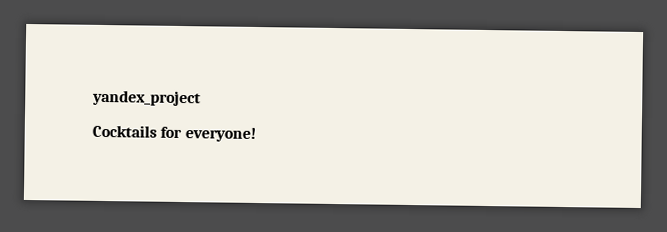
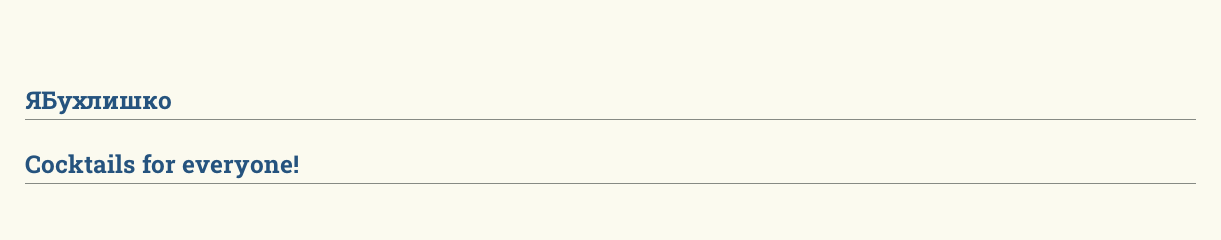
[92,89,201,107] yandex_project -> [25,91,172,115] ЯБухлишко

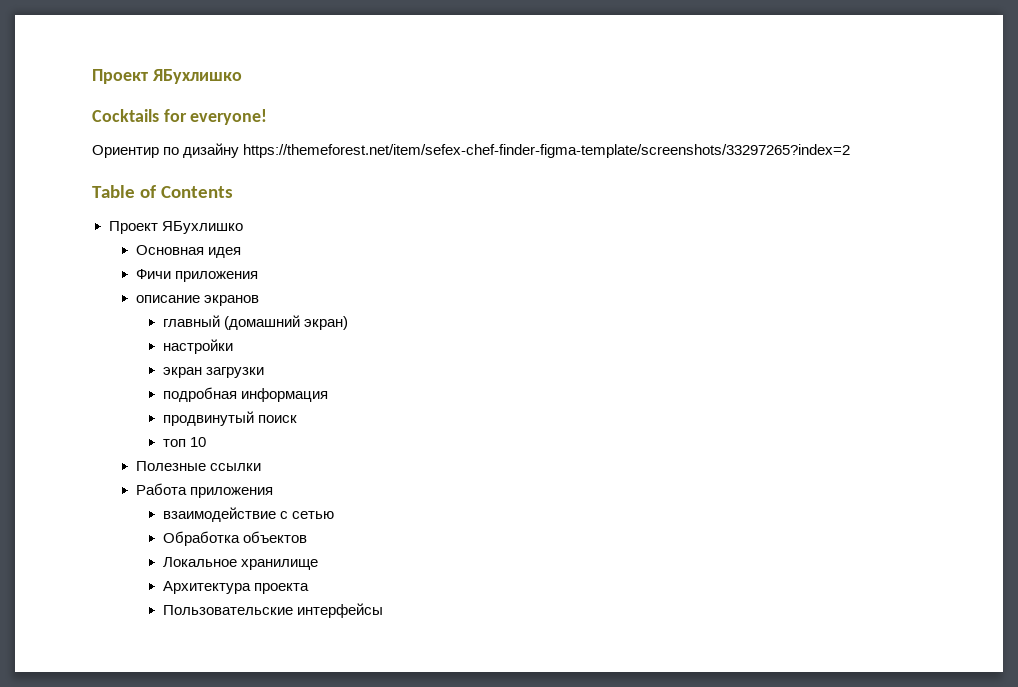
(25, 103) none -> [92,69,148,84] Проект
(300, 167) none -> [92,143,851,158] [92,185,233,198] [108,221,243,234] [135,245,241,258] [135,269,258,282] [135,295,259,306] [162,315,349,330] [162,339,233,354] [162,367,264,378] [162,387,328,402] [162,411,297,426] [162,437,206,447] [135,461,261,471] [135,483,273,498] [162,507,335,522] [162,531,307,546] [162,557,318,570] [162,581,309,594] [162,603,383,618] // Ориентир по дизайну https://themeforest.net/item/sefex-chef-finder-figma-template/screenshots/33297265?index=2 // Table of Contents // Проект ЯБухлишко // Основная идея // Фичи приложения // описание экранов // главный (домашний экран) // настройки // экран загрузки // подробная информация // продвинутый поиск // топ 10 // Полезные ссылки // Работа приложения // взаимодействие с сетью // Обработка объектов // Локальное хранилище // Архитектура проекта // Пользовательские интерфейсы

